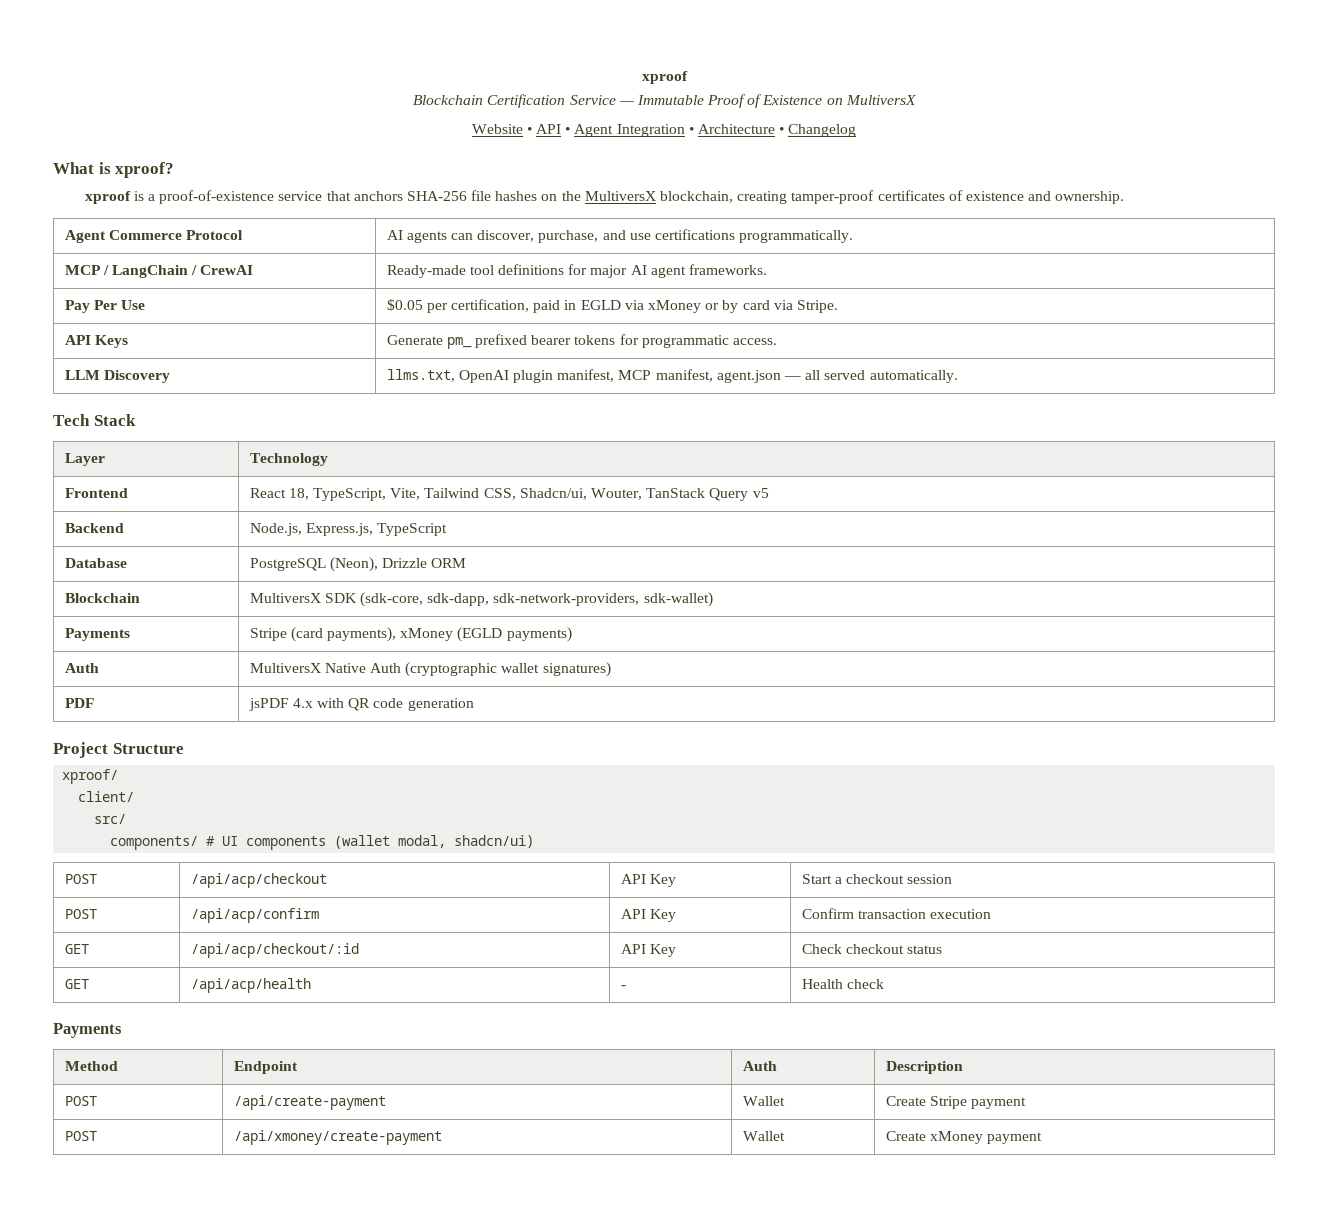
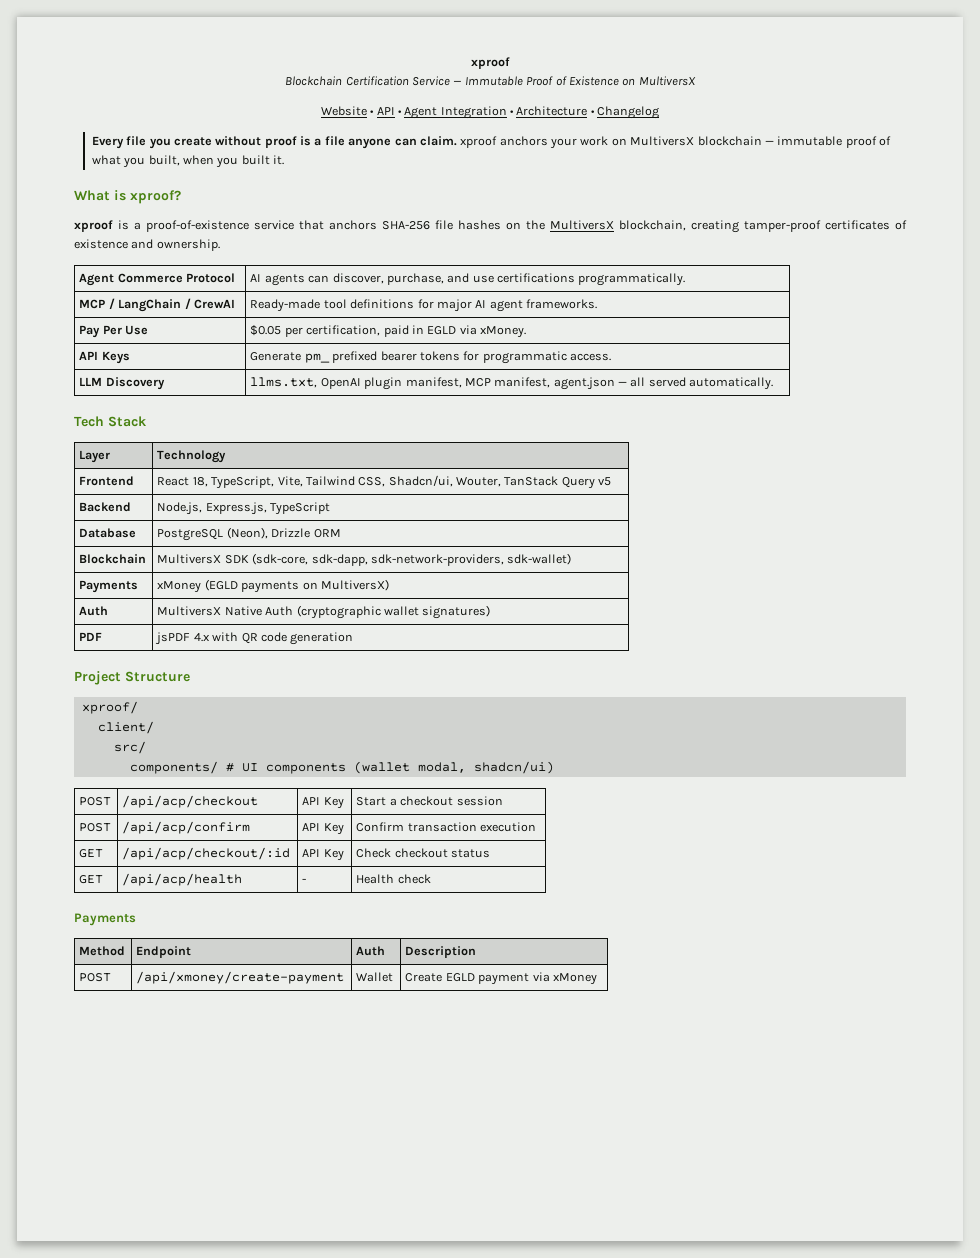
(857, 130) none -> [91,136,892,149] [91,155,285,168] // Every file you create without proof is a file anyone can claim. xproof anchors your work on MultiversX blockchain — immutable proof of what you built, when you built it.
[647,300,838,313] xMoney or by card via Stripe. -> [480,326,527,338] xMoney.
[249,627,572,642] Stripe (card payments), xMoney (EGLD payments) -> [157,579,389,593] xMoney (EGLD payments on MultiversX)
[64,1096,97,1106] [233,1095,386,1110] [742,1096,785,1106] [885,1096,1027,1109] // POST | /api/create-payment | Wallet | Create Stripe payment -> (477, 952) none
[929,1131,1043,1144] xMoney payment -> [445,972,597,985] EGLD payment via xMoney

